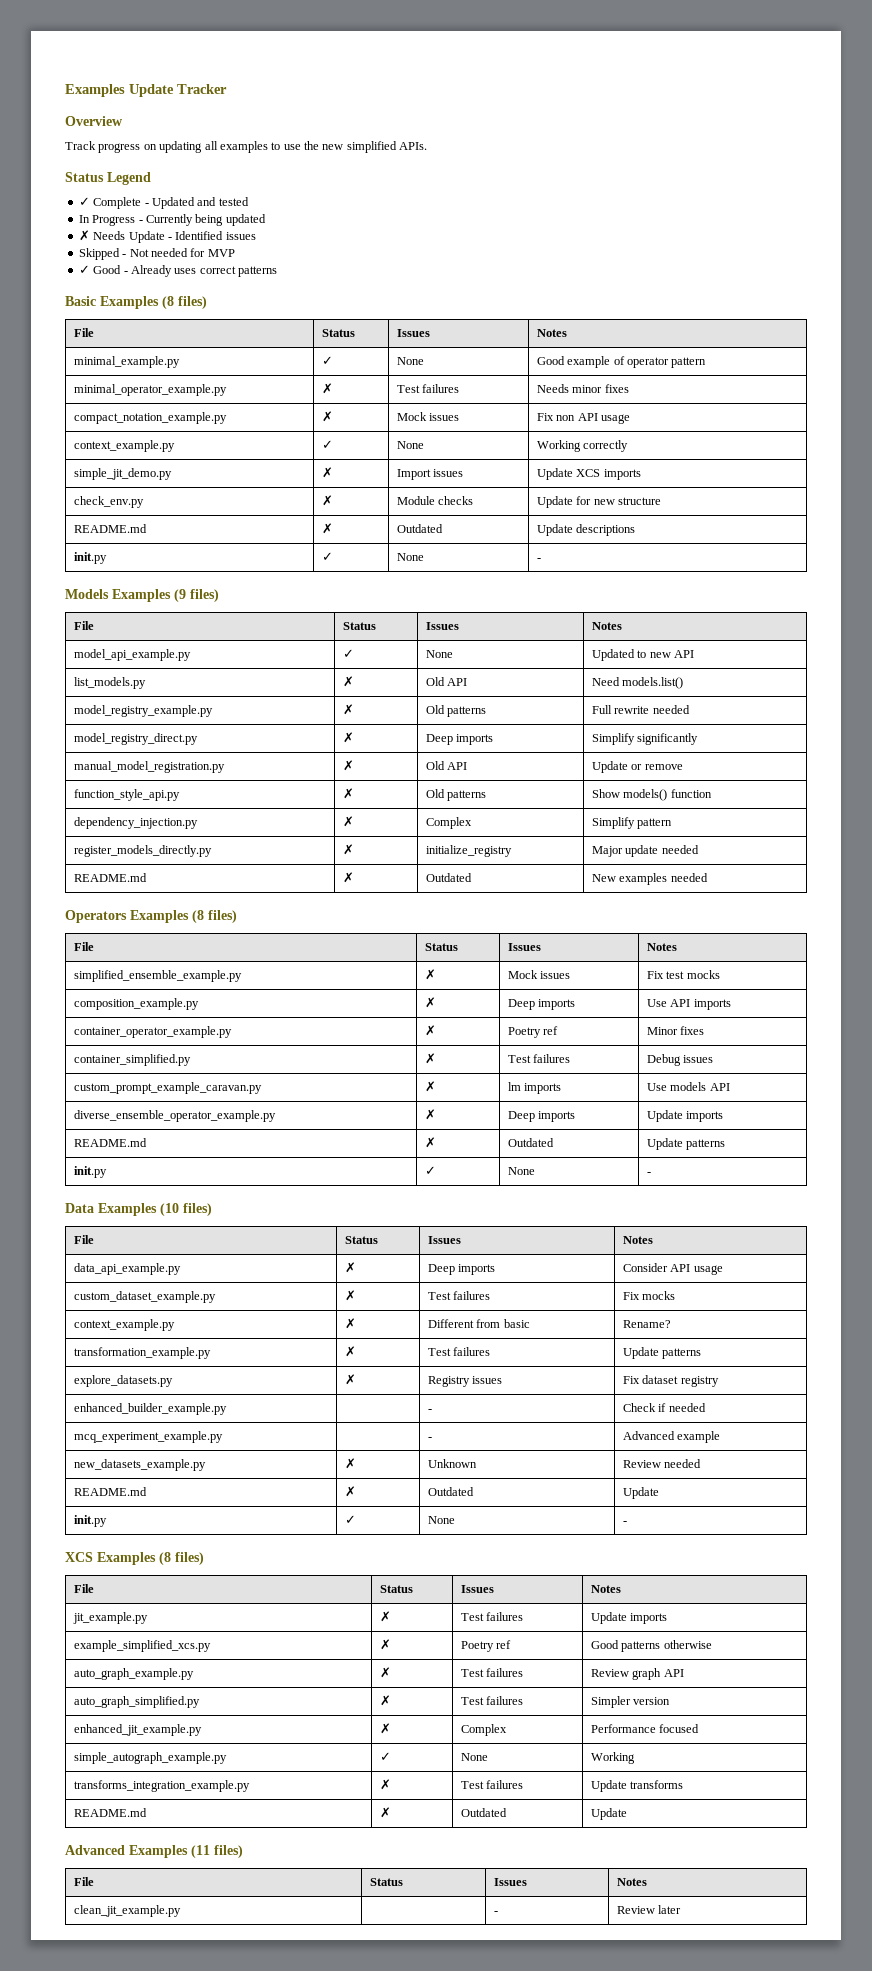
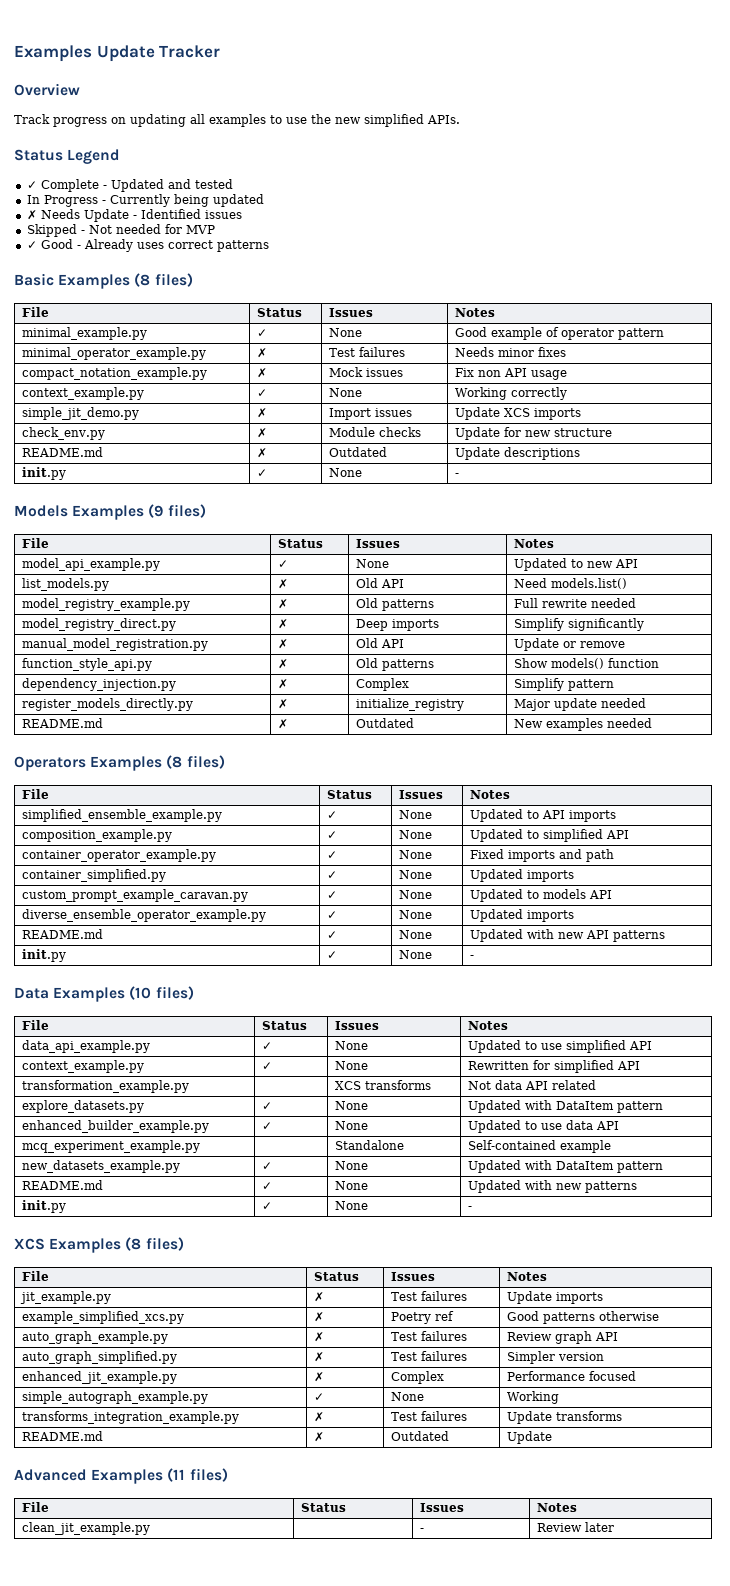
[424,969,436,980] [507,970,571,979] [646,970,720,979] [73,998,199,1010] [424,997,436,1008] [507,999,576,1010] [646,999,731,1010] ✗ | Mock issues | Fix test mocks // composition_example.py | ✗ | Deep imports | Use API imports -> [326,811,337,819] [398,810,432,819] [469,809,616,822] [21,829,172,842] [326,831,337,839] [398,830,432,839] [469,829,629,842] ✓ | None | Updated to API imports // composition_example.py | ✓ | None | Updated to simplified API
[424,1025,436,1036] [507,1026,559,1038] [646,1026,705,1035] [73,1054,191,1066] [424,1053,436,1064] [507,1054,571,1063] [646,1054,714,1066] [73,1082,262,1094] [424,1081,436,1092] [507,1082,562,1094] [646,1082,730,1091] [73,1110,276,1122] [424,1109,436,1120] [507,1111,576,1122] [646,1110,724,1122] [73,1138,147,1147] [424,1137,436,1148] [507,1138,554,1147] [646,1138,683,1150] ✗ | Poetry ref | Minor fixes // container_simplified.py | ✗ | Test failures | Debug issues // custom_prompt_example_caravan.py | ✗ | lm imports | Use models API // diverse_ensemble_operator_example.py | ✗ | Deep imports | Update imports // README.md | ✗ | Outdated | Update -> [326,851,337,859] [398,850,432,859] [469,849,614,862] [21,869,166,882] [326,871,337,879] [398,870,432,879] [469,869,574,882] [21,889,248,902] [326,891,337,899] [398,890,432,899] [469,889,612,902] [21,909,266,922] [326,911,337,919] [398,910,432,919] [469,909,574,922] [21,929,103,939] [326,931,337,939] [398,930,432,939] [469,929,609,942] ✓ | None | Fixed imports and path // container_simplified.py | ✓ | None | Updated imports // custom_prompt_example_caravan.py | ✓ | None | Updated to models API // diverse_ensemble_operator_example.py | ✓ | None | Updated imports // README.md | ✓ | None | Updated with new API
[344,1262,356,1273] [427,1264,496,1275] [622,1263,723,1275] [73,1291,216,1303] [344,1290,356,1301] [427,1291,491,1300] [622,1291,676,1300] [73,1319,175,1331] [344,1318,356,1329] [427,1319,530,1328] [622,1320,671,1328] [73,1347,211,1359] [344,1346,356,1357] [427,1347,491,1356] [622,1347,702,1359] [73,1375,173,1387] [344,1374,356,1385] [427,1376,503,1387] [622,1375,719,1387] [73,1403,227,1415] [427,1409,432,1412] [622,1403,706,1412] ✗ | Deep imports | Consider API usage // custom_dataset_example.py | ✗ | Test failures | Fix mocks // context_example.py | ✗ | Different from basic | Rename? // transformation_example.py | ✗ | Test failures | Update patterns // explore_datasets.py | ✗ | Registry issues | Fix dataset registry // enhanced_builder_example.py | | - | Check if needed -> [261,1042,272,1050] [334,1041,368,1050] [467,1040,652,1053] [21,1060,144,1073] [261,1062,272,1070] [334,1061,368,1070] [467,1060,640,1073] [21,1080,189,1093] [334,1080,431,1090] [467,1080,596,1090] [21,1100,144,1113] [261,1102,272,1110] [334,1101,368,1110] [467,1100,663,1113] [21,1120,209,1133] [261,1122,272,1130] [334,1121,368,1130] [467,1120,619,1133] ✓ | None | Updated to use simplified API // context_example.py | ✓ | None | Rewritten for simplified API // transformation_example.py | | XCS transforms | Not data API related // explore_datasets.py | ✓ | None | Updated with DataItem pattern // enhanced_builder_example.py | ✓ | None | Updated to use data API
[427,1437,432,1440] [622,1431,675,1440] - | Advanced -> [334,1140,404,1150] [467,1140,556,1150] Standalone | Self-contained
[344,1458,356,1469] [427,1459,477,1468] [622,1459,702,1468] [73,1487,147,1496] [344,1486,356,1497] [427,1487,474,1496] [622,1487,659,1499] ✗ | Unknown | Review needed // README.md | ✗ | Outdated | Update -> [261,1162,272,1170] [334,1161,368,1170] [467,1160,663,1173] [21,1180,103,1190] [261,1182,272,1190] [334,1181,368,1190] [467,1180,637,1193] ✓ | None | Updated with DataItem pattern // README.md | ✓ | None | Updated with new patterns

